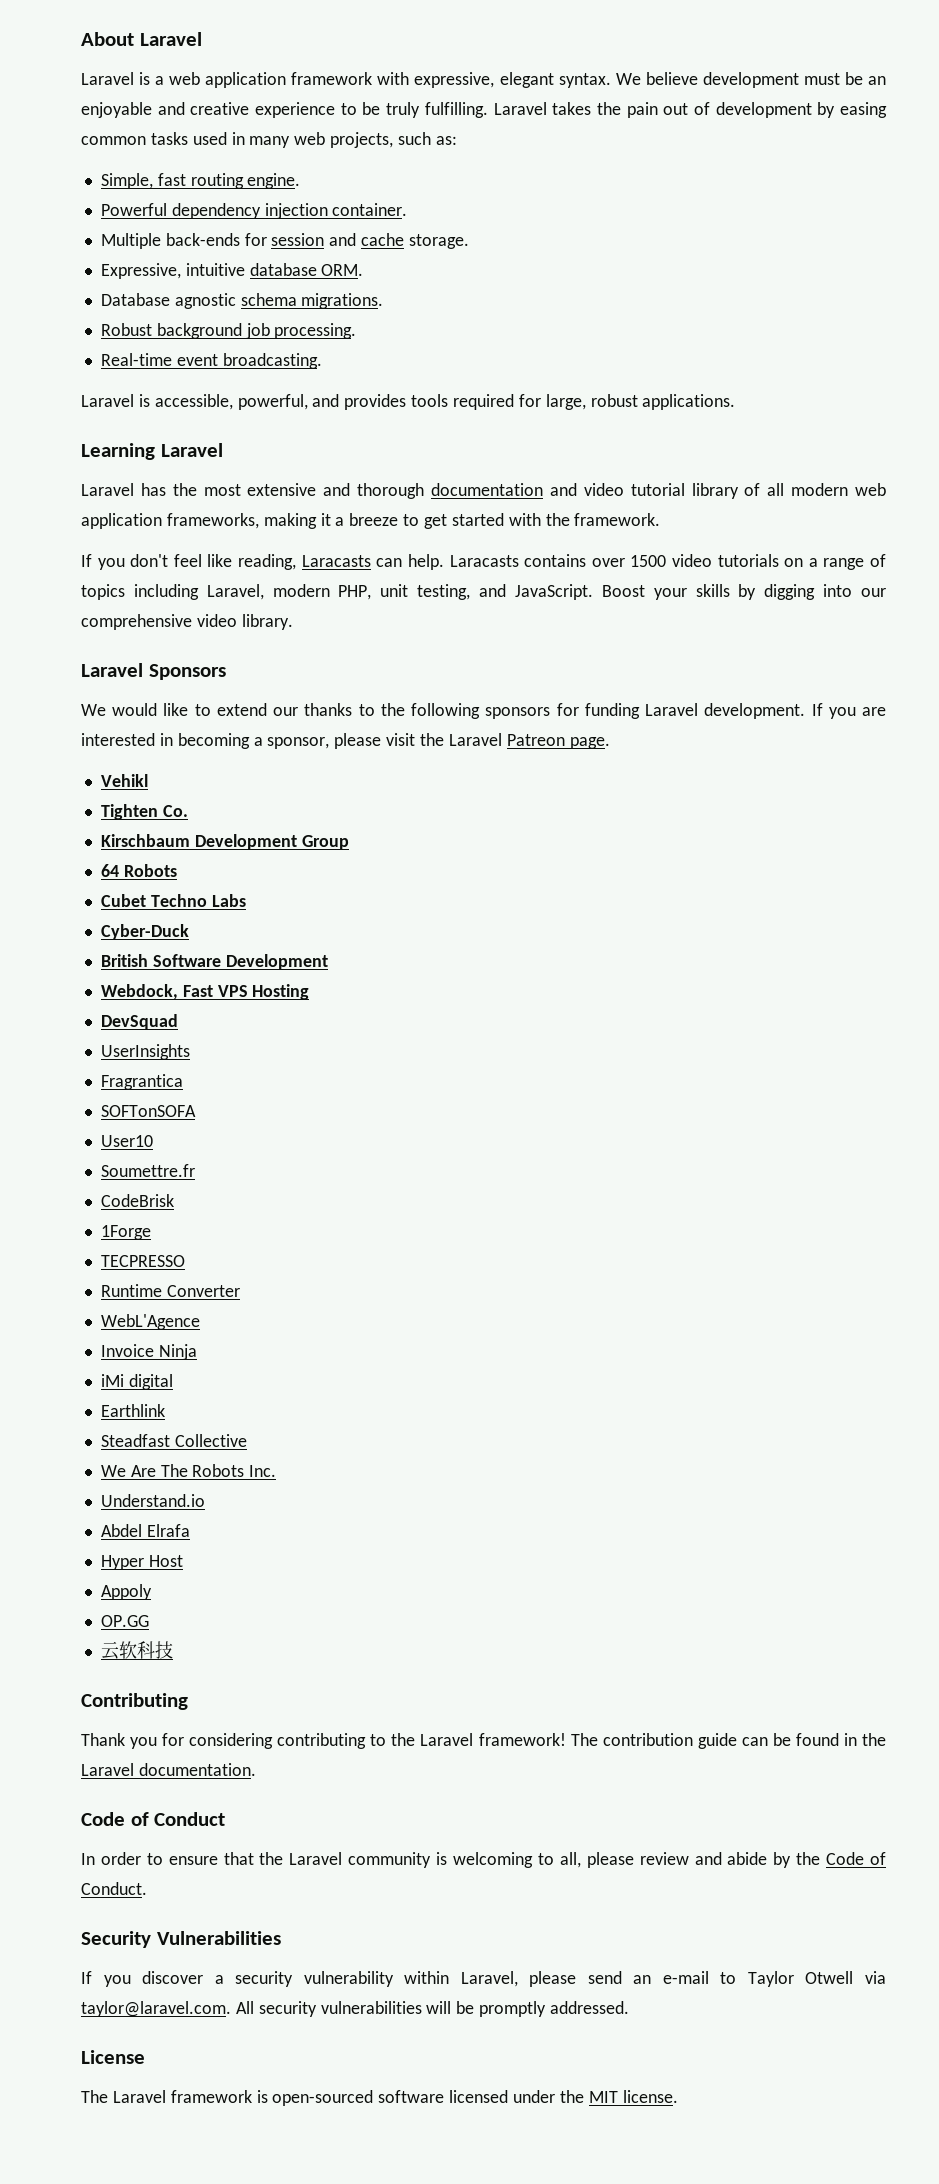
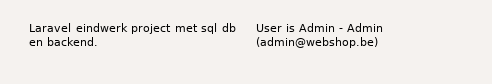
[81,32,202,46] [81,72,887,88] [81,102,887,118] [81,132,457,148] [100,173,301,189] [100,203,408,219] [100,233,469,249] [100,263,364,279] [100,293,384,309] [100,323,357,339] [100,353,322,369] [81,394,736,410] [81,443,223,460] [81,483,887,499] [81,513,661,529] [81,554,886,570] [81,584,887,600] [81,614,293,630] [81,663,226,680] [81,703,887,719] [81,733,610,749] [100,774,148,787] [100,804,188,820] [100,834,349,850] [100,864,177,877] [100,894,246,907] [100,924,189,940] [100,954,328,970] [100,984,310,1000] [100,1014,178,1030] [100,1044,190,1060] [100,1074,183,1090] [100,1105,196,1117] [100,1135,153,1147] [100,1164,195,1177] [100,1194,174,1207] [100,1225,151,1240] [100,1255,185,1267] [100,1284,240,1297] [100,1314,200,1330] [100,1344,197,1360] [100,1374,173,1390] [100,1404,165,1417] [100,1434,247,1447] [100,1464,277,1477] [100,1494,205,1507] [100,1524,190,1537] [100,1555,183,1570] [100,1584,152,1600] [100,1615,149,1627] [100,1641,173,1660] [81,1693,188,1710] [81,1733,886,1749] [81,1763,256,1776] [81,1812,226,1826] [81,1852,887,1868] [81,1882,147,1895] [81,1931,281,1948] [81,1971,886,1987] [81,2001,630,2017] [81,2050,145,2064] [81,2090,678,2106] About Laravel // Laravel is a web application framework with expressive, elegant syntax. We believe development must be an enjoyable and creative experience to be truly fulfilling. Laravel takes the pain out of development by easing common tasks used in many web projects, such as: // Simple, fast routing engine. // Powerful dependency injection container. // Multiple back-ends for session and cache storage. // Expressive, intuitive database ORM. // Database agnostic schema migrations. // Robust background job processing. // Real-time event broadcasting. // Laravel is accessible, powerful, and provides tools required for large, robust applications. // Learning Laravel // Laravel has the most extensive and thorough documentation and video tutorial library of all modern web application frameworks, making it a breeze to get started with the framework. // If you don't feel like reading, Laracasts can help. Laracasts contains over 1500 video tutorials on a range of topics including Laravel, modern PHP, unit testing, and JavaScript. Boost your skills by digging into our comprehensive video library. // Laravel Sponsors // We would like to extend our thanks to the following sponsors for funding Laravel development. If you are interested in becoming a sponsor, please visit the Laravel Patreon page. // Vehikl // Tighten Co. // Kirschbaum Development Group // 64 Robots // Cubet Techno Labs // Cyber-Duck // British Software Development // Webdock, Fast VPS Hosting // DevSquad // UserInsights // Fragrantica // SOFTonSOFA // User10 // Soumettre.fr // CodeBrisk // 1Forge // TECPRESSO // Runtime Converter // WebL'Agence // Invoice Ninja // iMi digital // Earthlink // Steadfast Collective // We Are The Robots Inc. // Understand.io // Abdel Elrafa // Hyper Host // Appoly // OP.GG // 云软科技 // Contributing // Thank you for considering contributing to the Laravel framework! The contribution guide can be found in the Laravel documentation. // Code of Conduct // In order to ensure that the Laravel community is welcoming to all, please review and abide by the Code of Conduct. // Security Vulnerabilities // If you discover a security vulnerability within Laravel, please send an e-mail to Taylor Otwell via taylor@laravel.com. All security vulnerabilities will be promptly addressed. // License // The Laravel framework is open-sourced software licensed under the MIT license. -> [29,23,236,34] [29,37,98,46] [256,23,383,32] [256,37,378,48] Laravel eindwerk project met sql db en backend. // User is Admin - Admin (admin@webshop.be)

